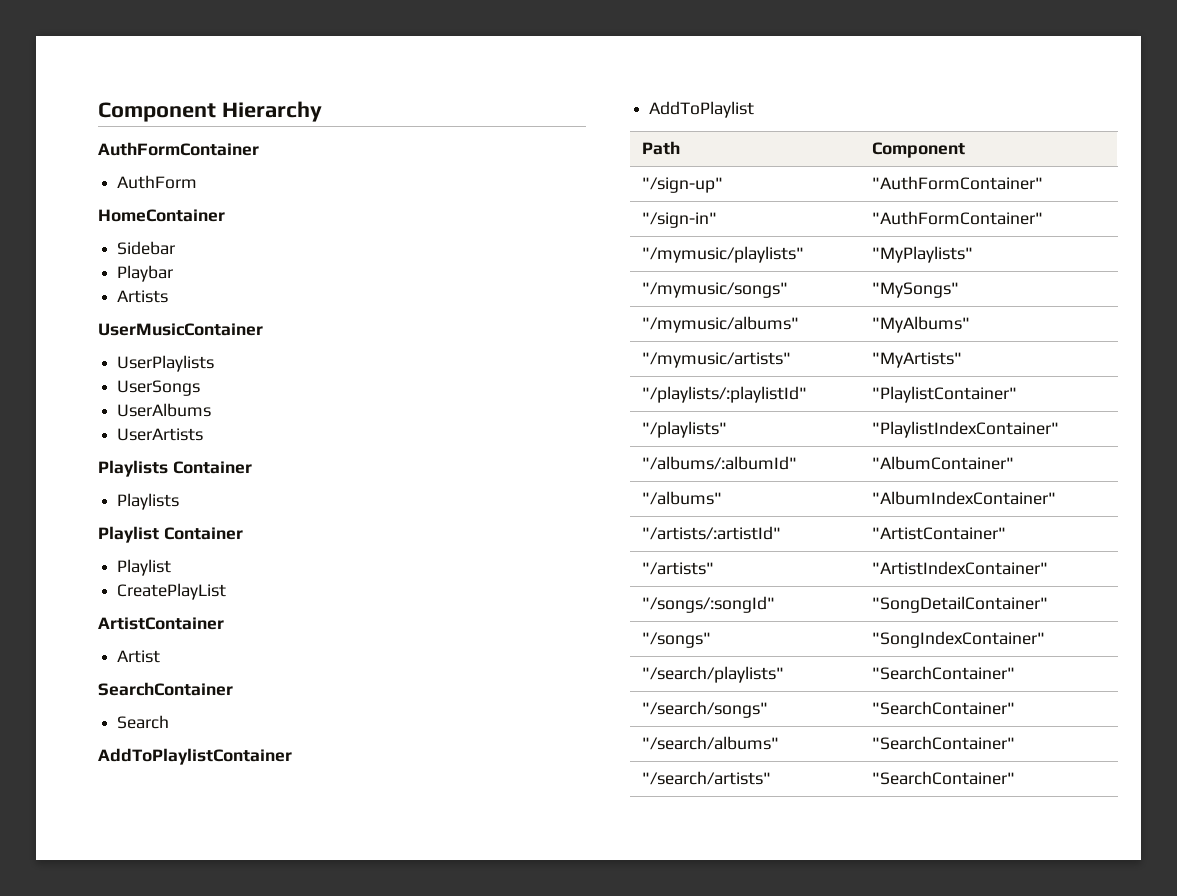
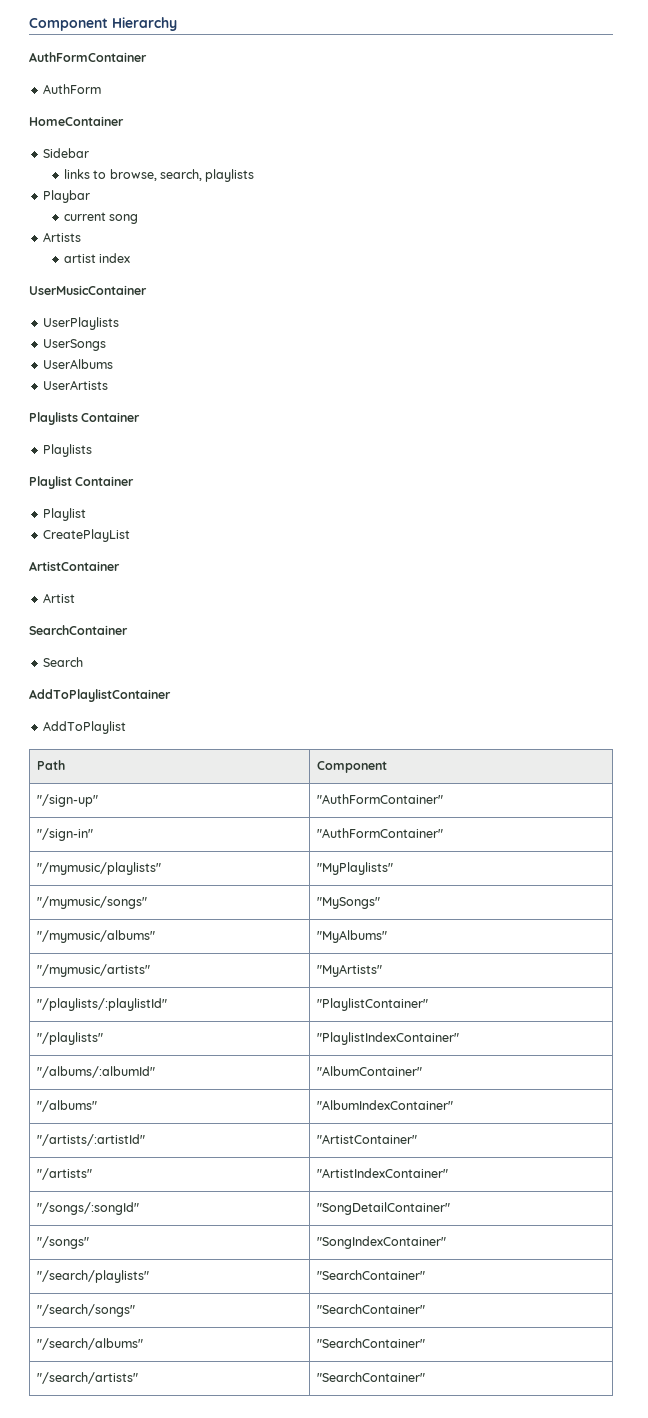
(176, 248) none -> [63,169,255,182] // links to browse, search, playlists
(174, 273) none -> [63,212,139,224] // current song
(169, 296) none -> [63,253,131,263] // artist index

